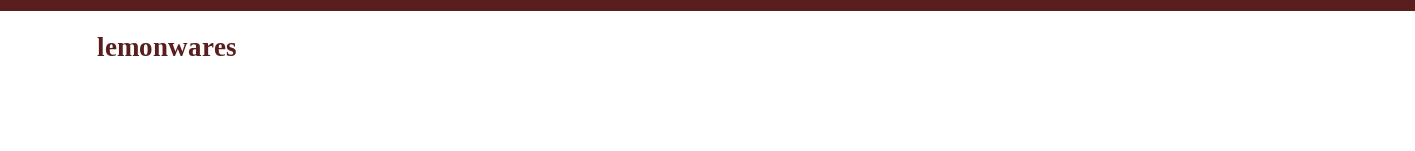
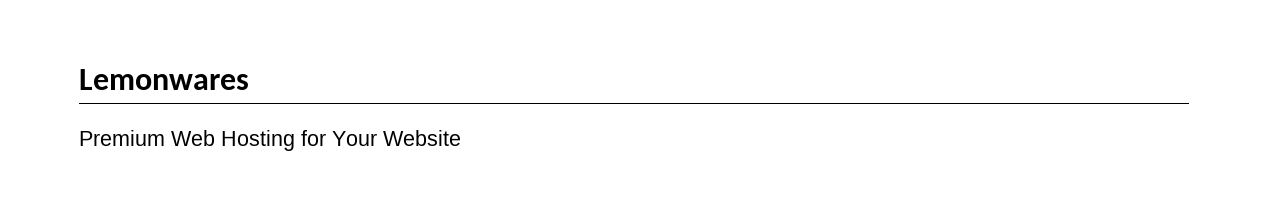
[97,37,237,56] lemonwares -> [79,69,249,90] [79,130,461,151] Lemonwares // Premium Web Hosting for Your Website

